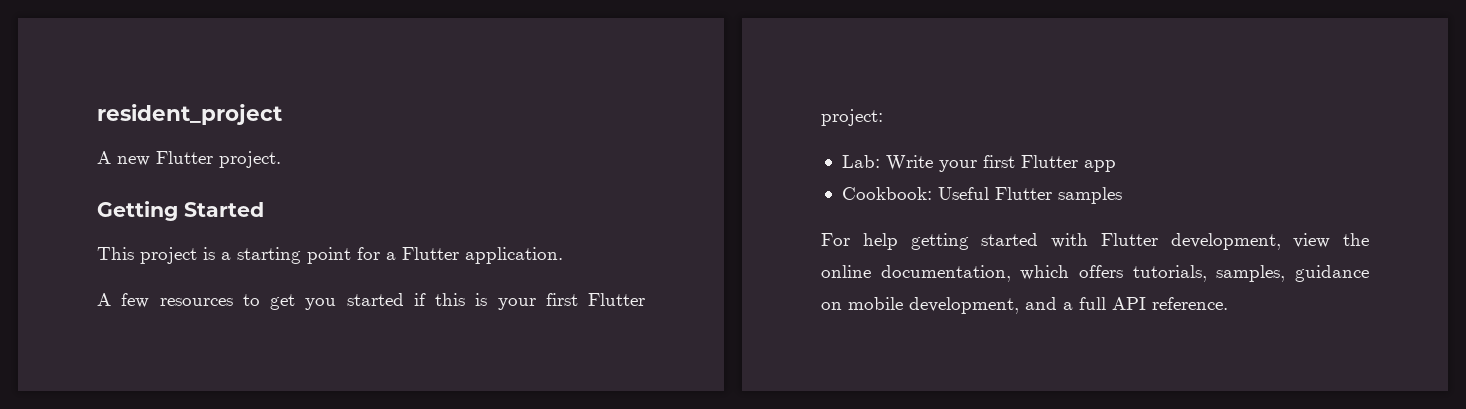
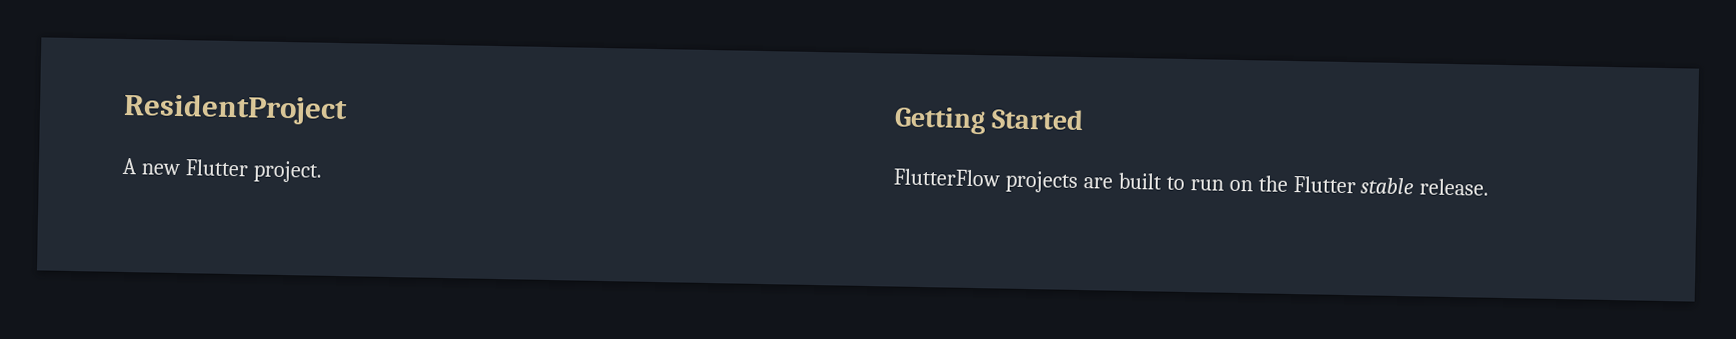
[97,104,282,125] resident_project -> [123,92,348,126] ResidentProject
[97,247,563,264] [97,293,645,310] [821,109,883,126] [841,155,1116,172] [841,187,1122,204] [821,233,1369,250] [821,265,1369,282] [821,297,1228,314] This project is a starting point for a Flutter application. // A few resources to get you started if this is your first Flutter project: // Lab: Write your first Flutter app // Cookbook: Useful Flutter samples // For help getting started with Flutter development, view the online documentation, which offers tutorials, samples, guidance on mobile development, and a full API reference. -> [893,168,1490,196] FlutterFlow projects are built to run on the Flutter stable release.

